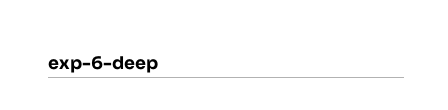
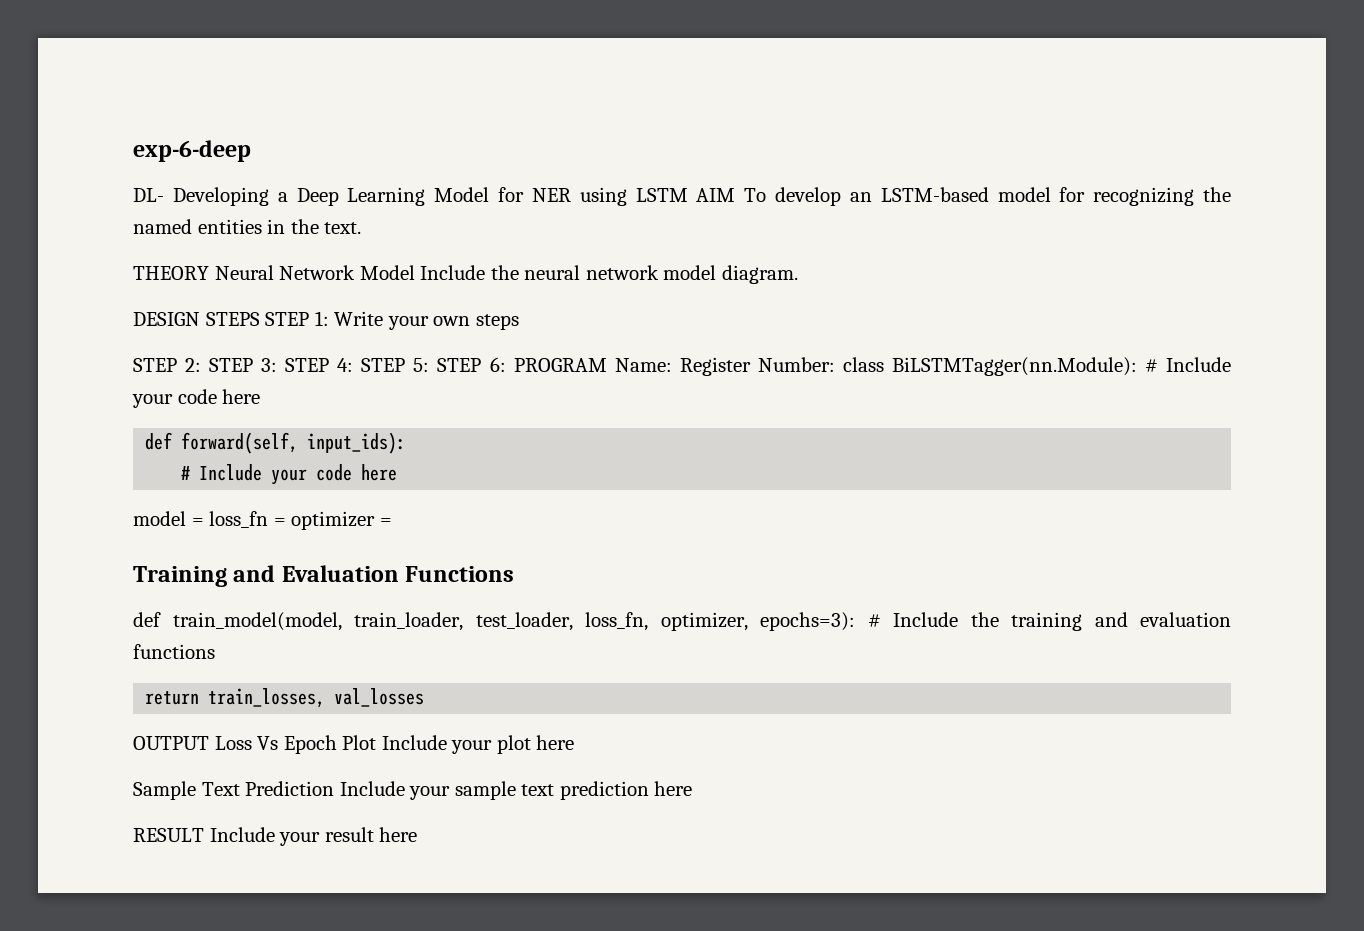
(158, 64) none -> [133,187,1232,206] [133,219,362,234] [133,265,798,284] [133,311,519,330] [133,357,1231,376] [132,389,261,408] [145,432,407,454] [181,464,398,485] [133,511,392,530] [133,565,515,587] [133,612,1231,631] [133,644,215,659] [145,688,425,708] [133,735,575,754] [133,781,693,800] [133,827,418,846] // DL- Developing a Deep Learning Model for NER using LSTM AIM To develop an LSTM-based model for recognizing the named entities in the text. // THEORY Neural Network Model Include the neural network model diagram. // DESIGN STEPS STEP 1: Write your own steps // STEP 2: STEP 3: STEP 4: STEP 5: STEP 6: PROGRAM Name: Register Number: class BiLSTMTagger(nn.Module): # Include your code here // def forward(self, input_ids): // # Include your code here // model = loss_fn = optimizer = // Training and Evaluation Functions // def train_model(model, train_loader, test_loader, loss_fn, optimizer, epochs=3): # Include the training and evaluation functions // return train_losses, val_losses // OUTPUT Loss Vs Epoch Plot Include your plot here // Sample Text Prediction Include your sample text prediction here // RESULT Include your result here

